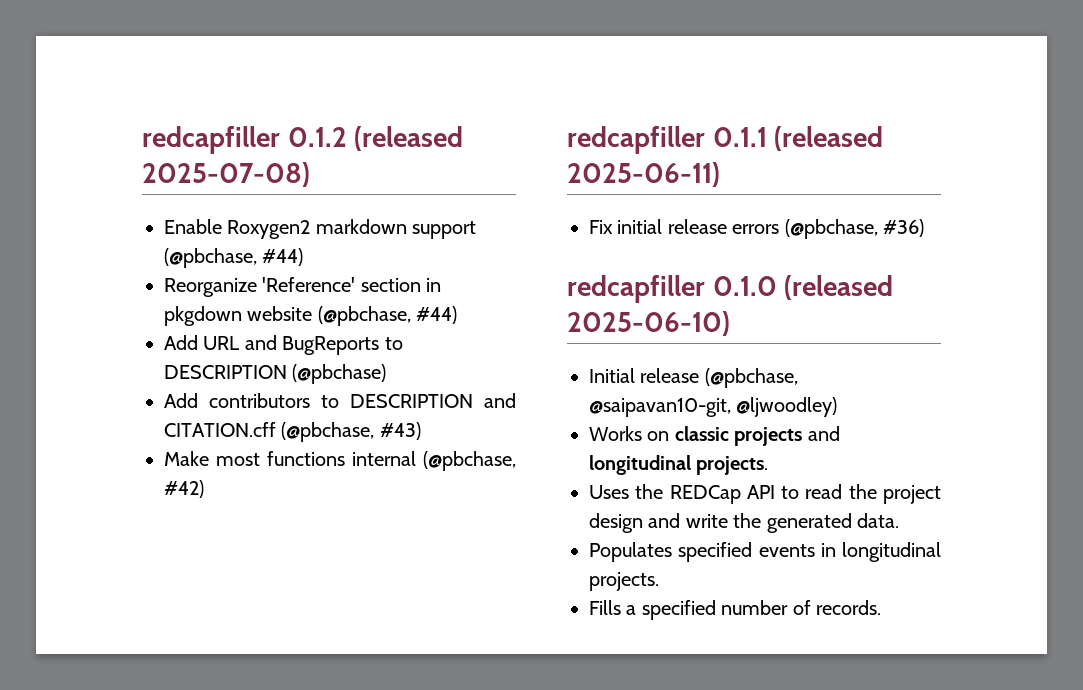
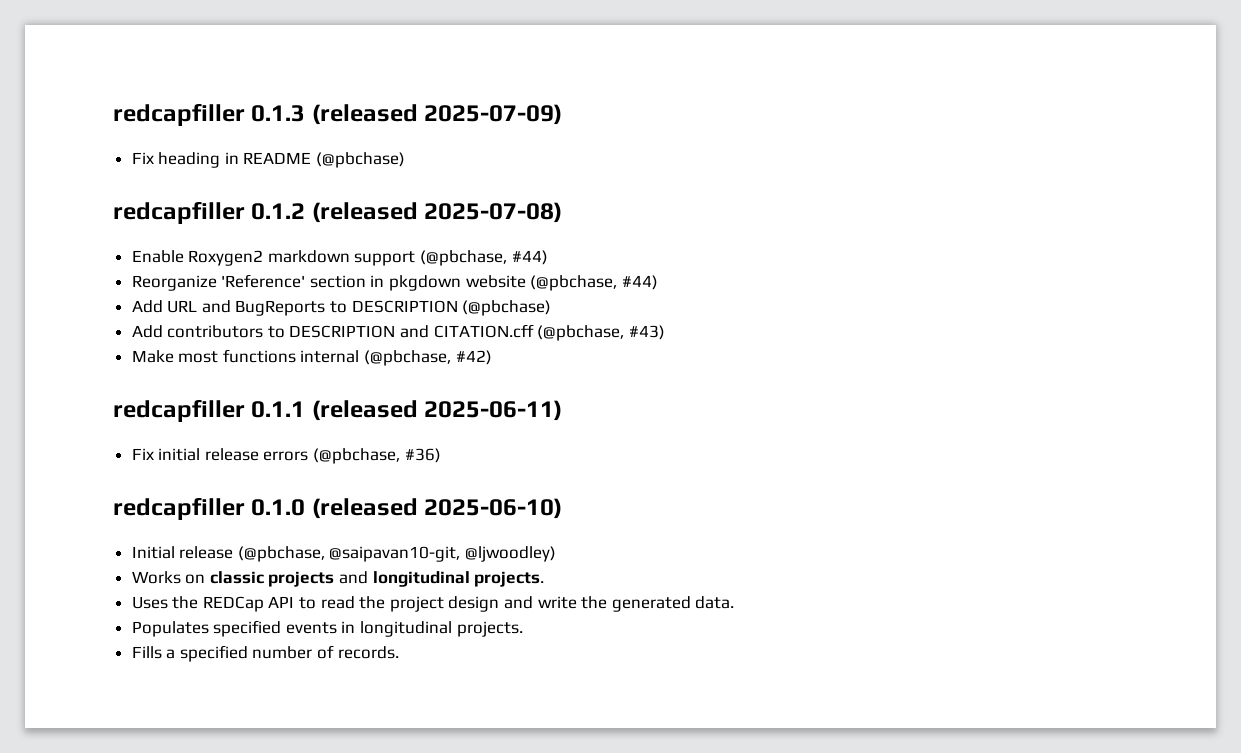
[142,126,280,154] redcapfiller -> [113,103,563,126] [131,152,406,168] [113,201,245,224] redcapfiller 0.1.3 (released 2025-07-09) // Fix heading in README (@pbchase) // redcapfiller

